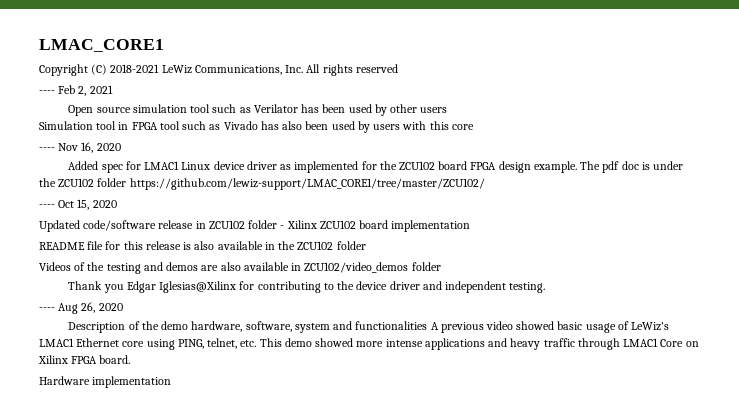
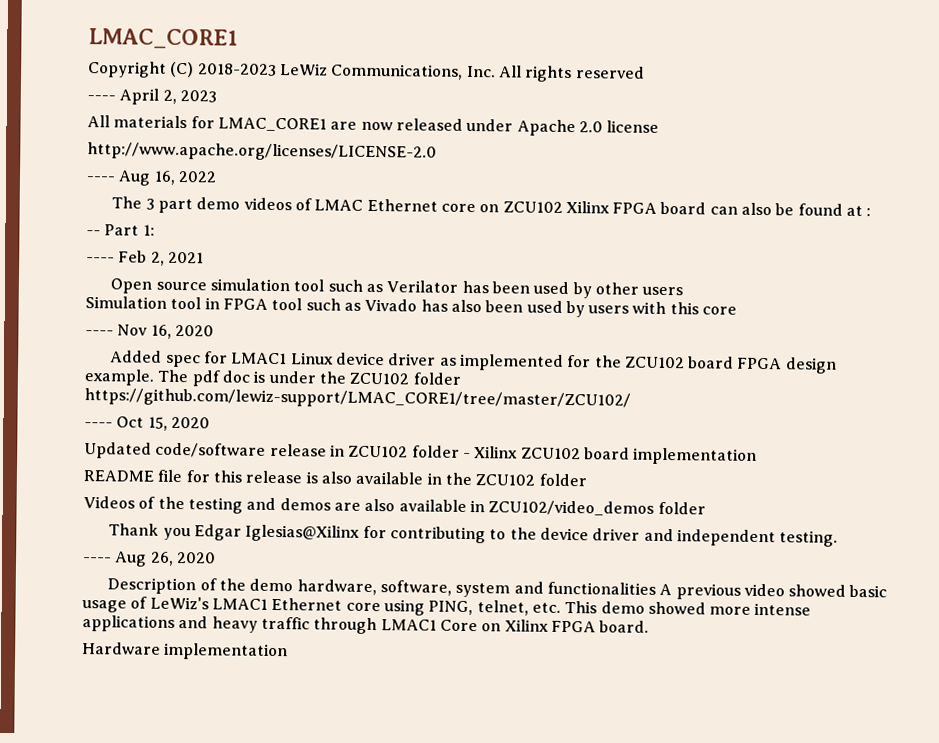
[110,64,160,73] 2018-2021 -> [197,63,277,76] 2018-2023
(398, 68) none -> [87,88,217,105] [87,115,660,137] [87,142,437,162] [86,170,217,186] [111,196,872,217] [86,224,155,236] // ---- April 2, 2023 // All materials for LMAC_CORE1 are now released under Apache 2.0 license // http://www.apache.org/licenses/LICENSE-2.0 // ---- Aug 16, 2022 // The 3 part demo videos of LMAC Ethernet core on ZCU102 Xilinx FPGA board can also be found at : // -- Part 1:

